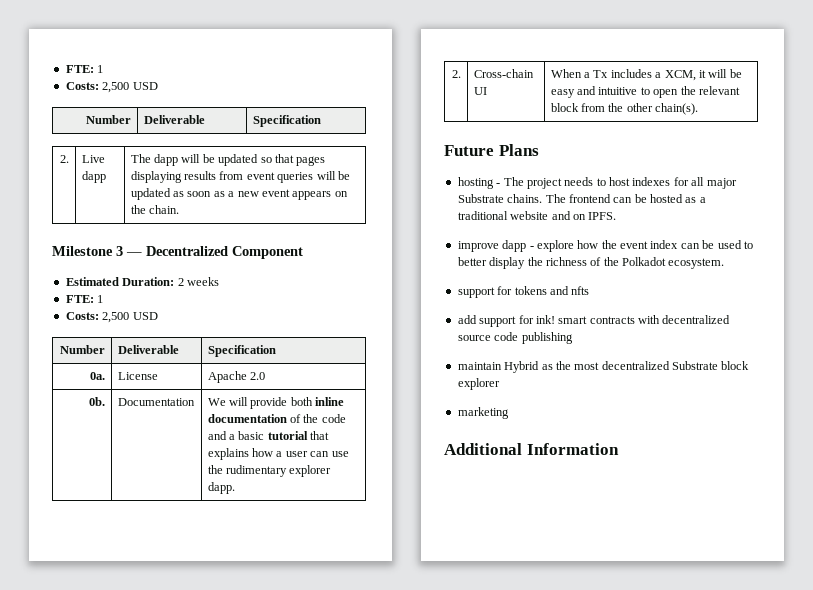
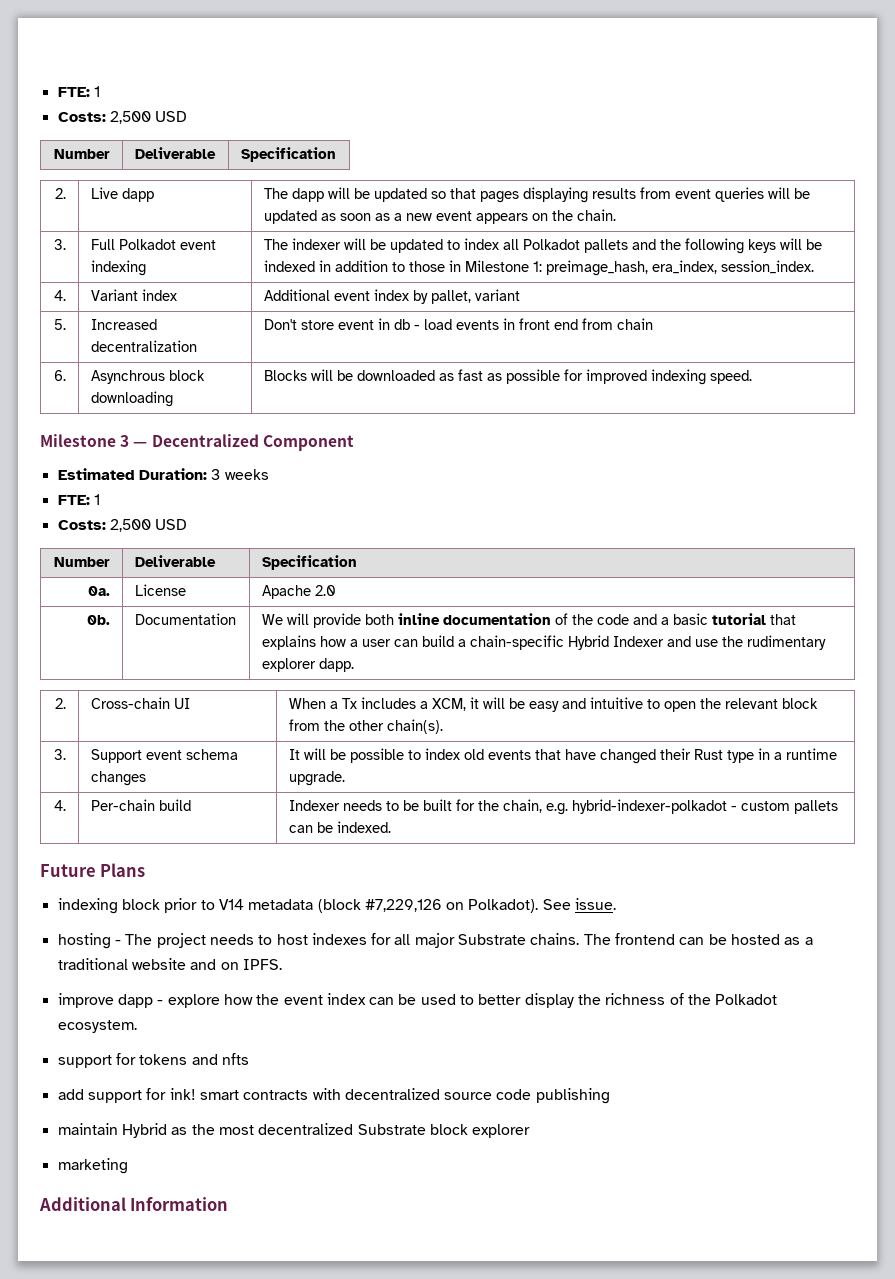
(180, 209) none -> [54,239,67,250] [90,239,216,250] [90,260,146,276] [263,238,822,254] [263,260,814,276] [54,290,67,301] [90,289,177,301] [263,289,520,304] [54,319,67,330] [90,319,157,330] [90,340,197,352] [263,318,653,330] [54,370,67,381] [90,370,205,384] [90,391,173,407] [263,369,752,385] // 3. | Full Polkadot event indexing | The indexer will be updated to index all Polkadot pallets and the following keys will be indexed in addition to those in Milestone 1: preimage_hash, era_index, session_index. // 4. | Variant index | Additional event index by pallet, variant // 5. | Increased decentralization | Don't store event in db - load events in front end from chain // 6. | Asynchrous block downloading | Blocks will be downloaded as fast as possible for improved indexing speed.
[177,278,184,286] 2 -> [211,469,221,480] 3
(330, 454) none -> [421,635,691,650] build a chain-specific Hybrid Indexer and
[444,144,539,156] // Future Plans -> [54,749,67,760] [90,749,238,763] [90,771,146,786] [288,748,837,764] [288,771,345,786] [54,800,67,811] [90,799,191,811] [288,799,838,815] [288,821,391,833] [40,863,146,877] [57,898,617,914] // 3. | Support event schema changes | It will be possible to index old events that have changed their Rust type in a runtime upgrade. // 4. | Per-chain build | Indexer needs to be built for the chain, e.g. hybrid-indexer-polkadot - custom pallets can be indexed. // Future Plans // indexing block prior to V14 metadata (block #7,229,126 on Polkadot). See issue.

